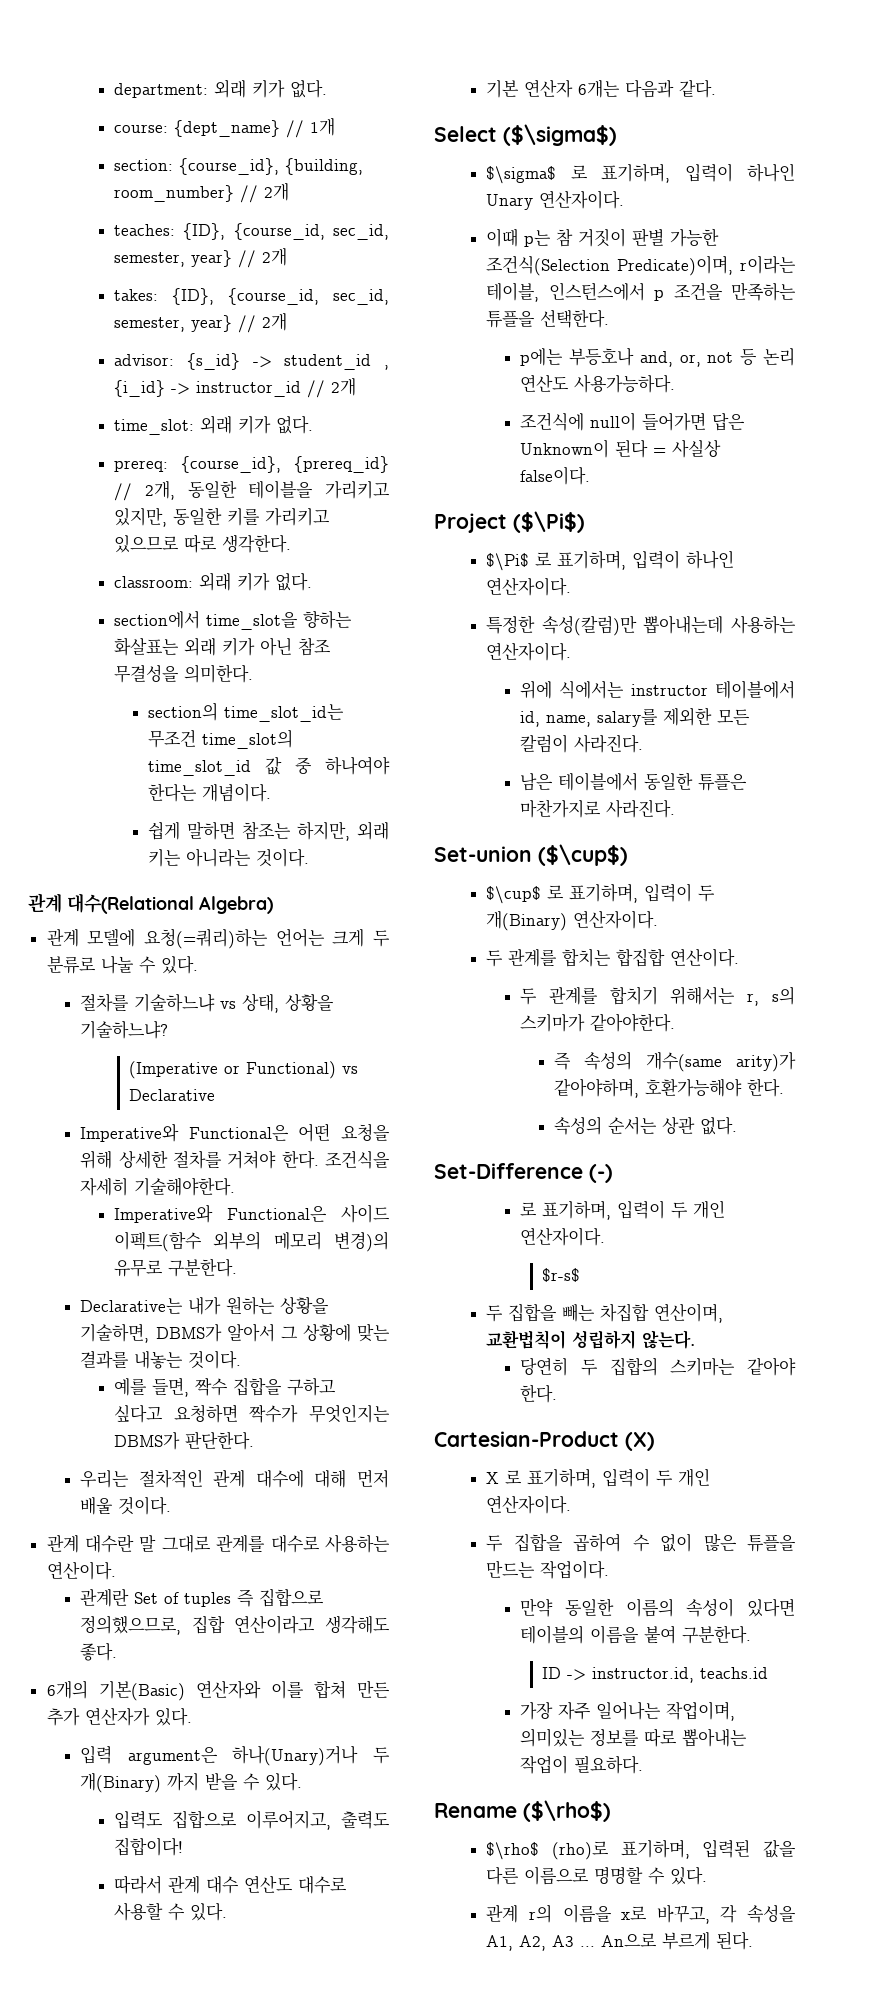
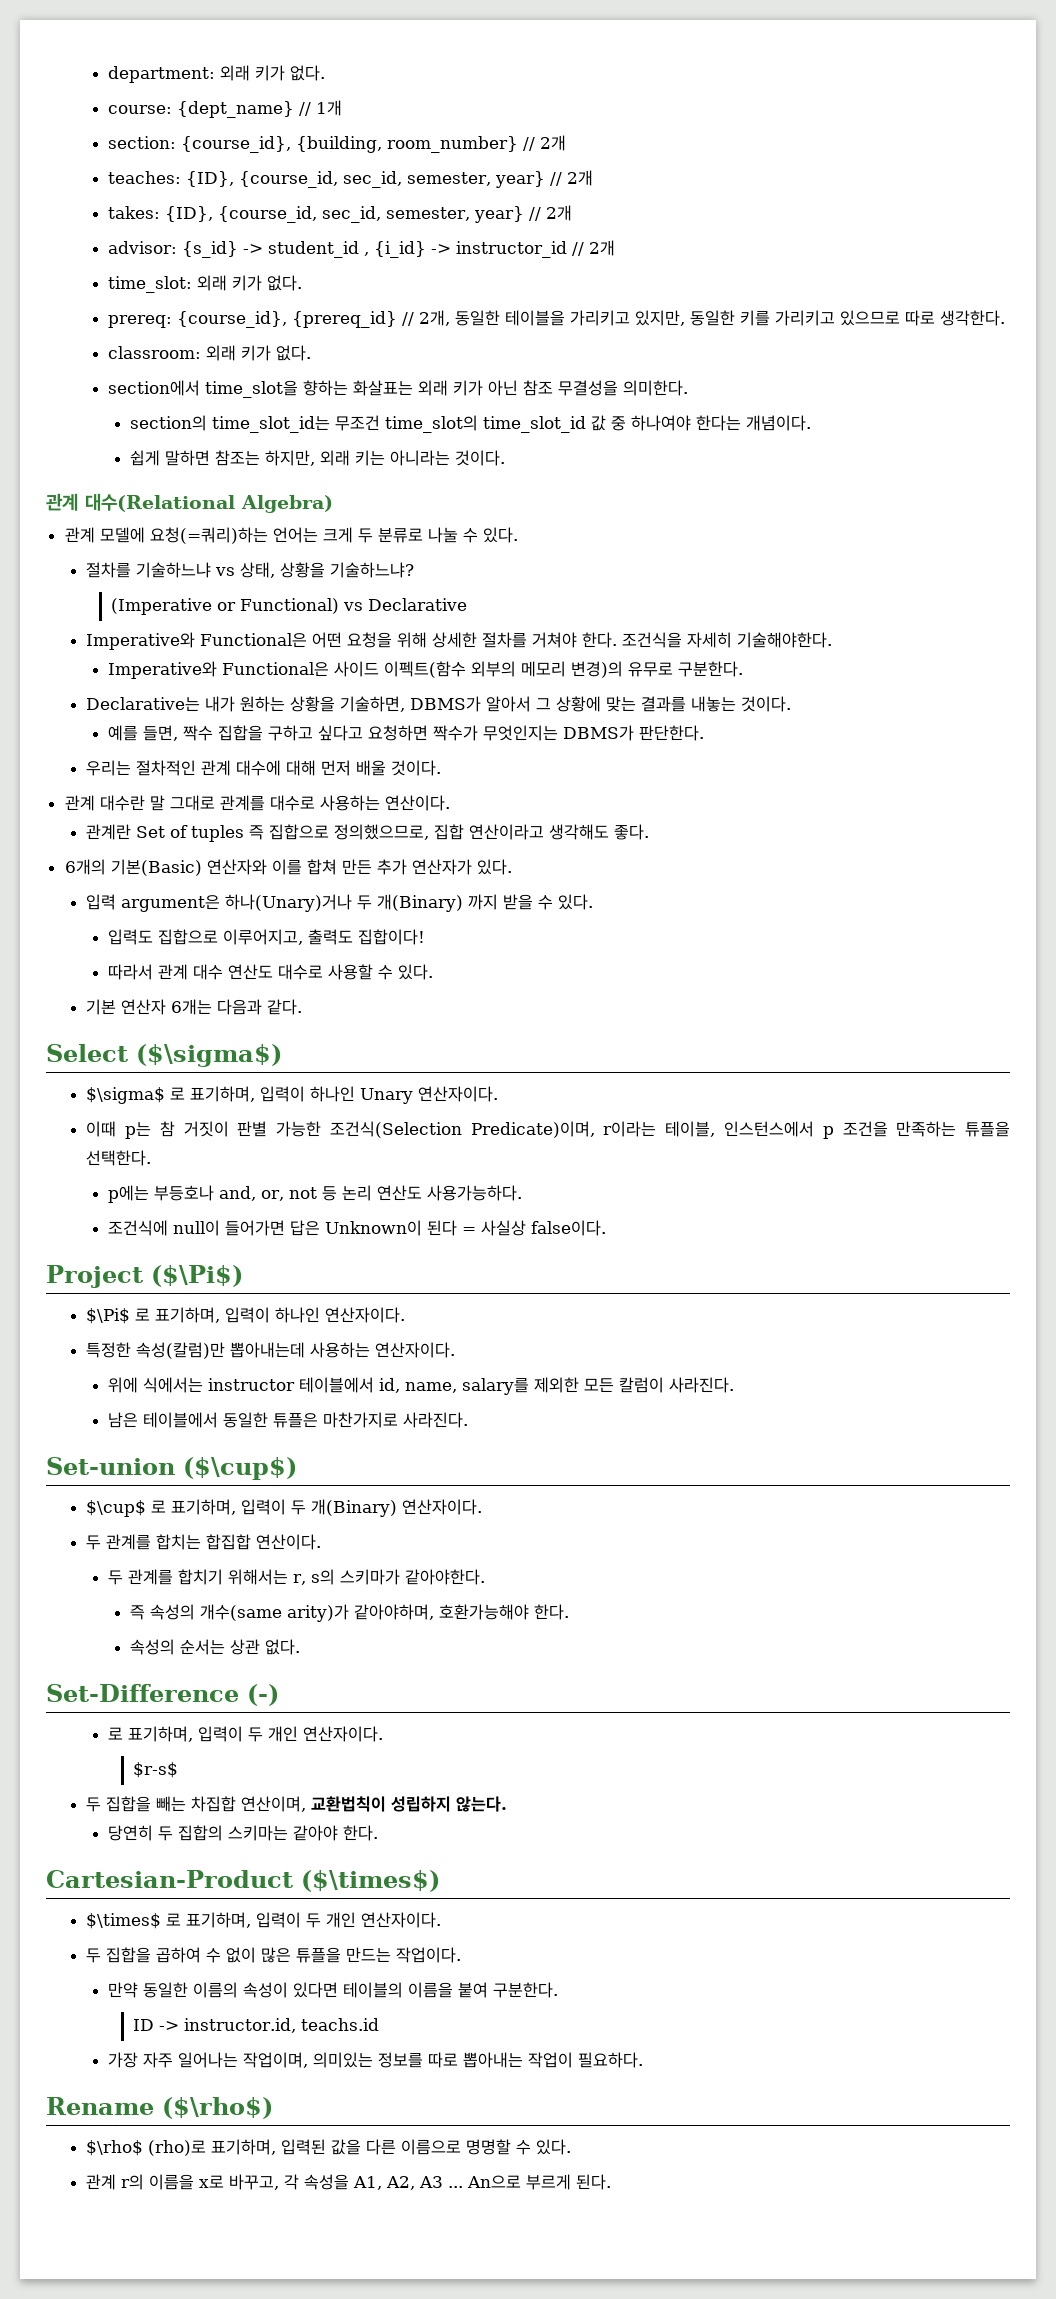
[625,1432,655,1451] [486,1472,500,1484] (X) // X -> [301,1870,440,1892] [86,1913,162,1929] ($\times$) // $\times$

